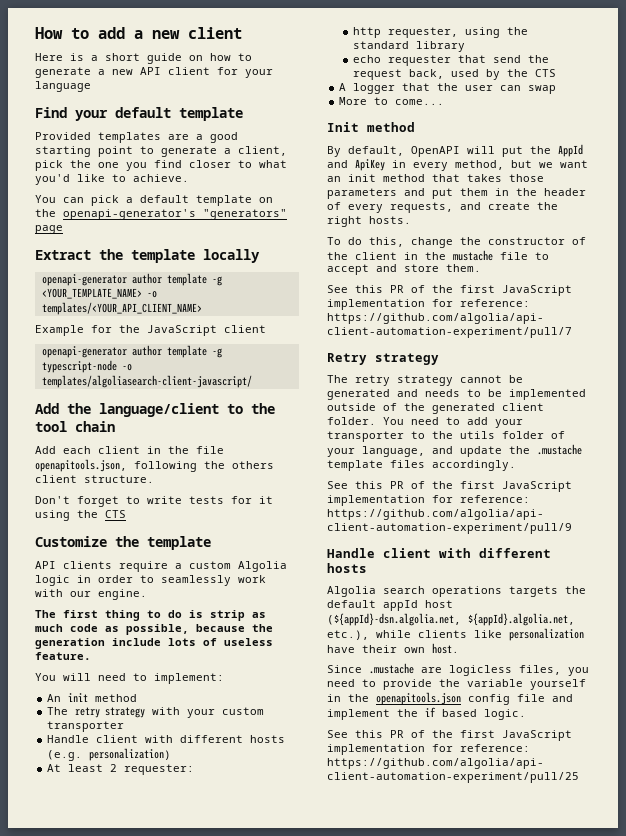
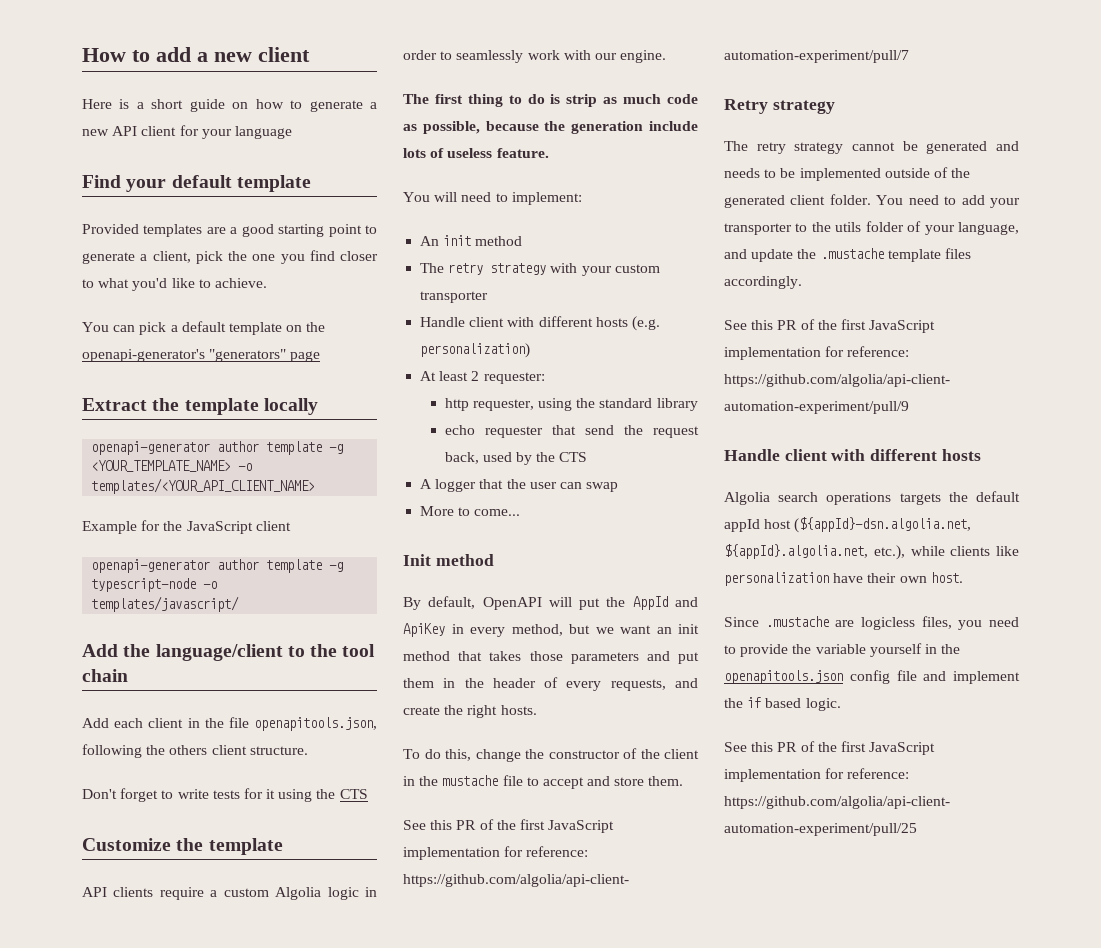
[41,375,252,388] templates/algoliasearch-client-javascript/ -> [91,596,240,612] templates/javascript/

